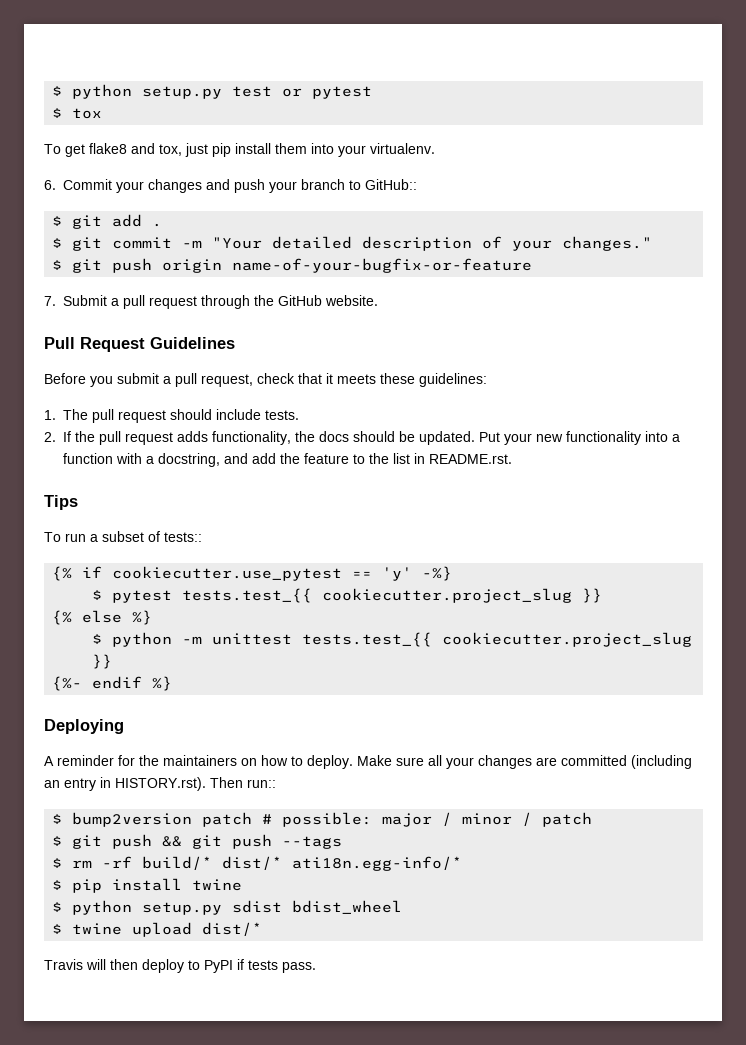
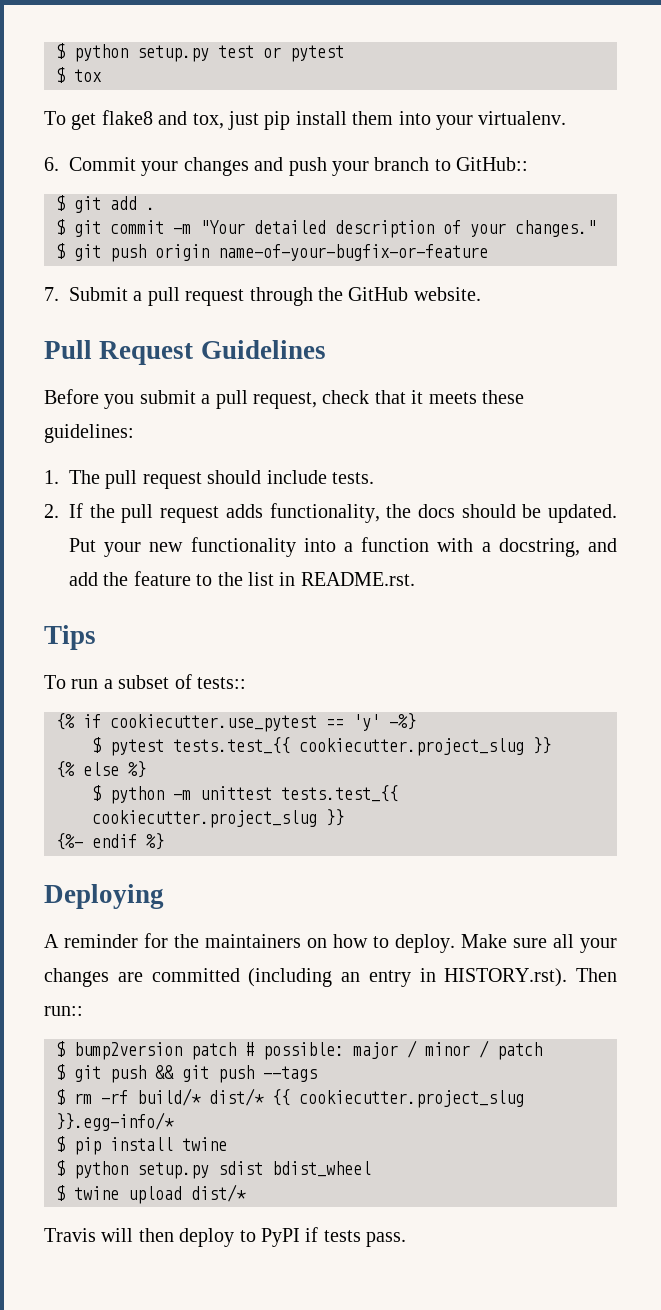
[292,856,463,871] ati18n.egg-info/* -> [272,1089,524,1108] [56,1112,174,1131] {{ cookiecutter.project_slug }}.egg-info/*

